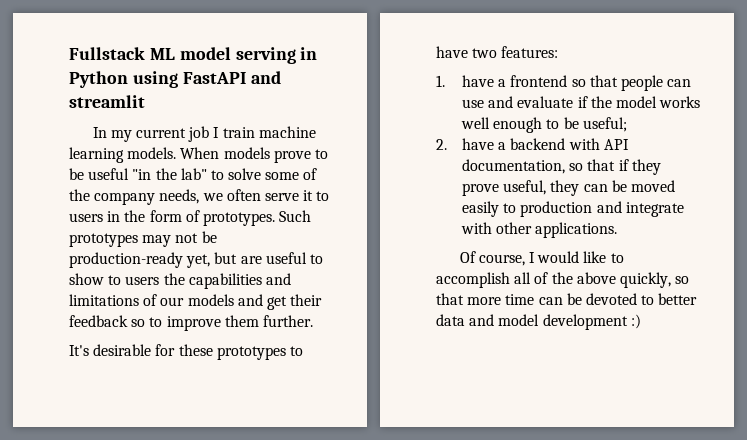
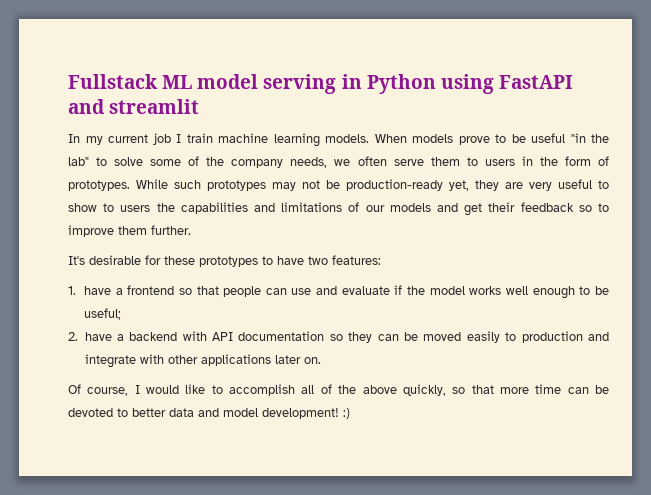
[303,190,314,201] it -> [430,157,460,166] them
[279,210,312,222] Such -> [136,179,201,189] While such
[214,252,262,264] but are -> [475,180,552,191] they are very
[462,159,661,175] [462,180,547,196] documentation, so that if they prove useful, -> [238,331,343,341] documentation so
[535,222,618,238] applications. -> [200,354,321,366] applications later on.
[542,314,628,330] development -> [262,408,339,419] development!

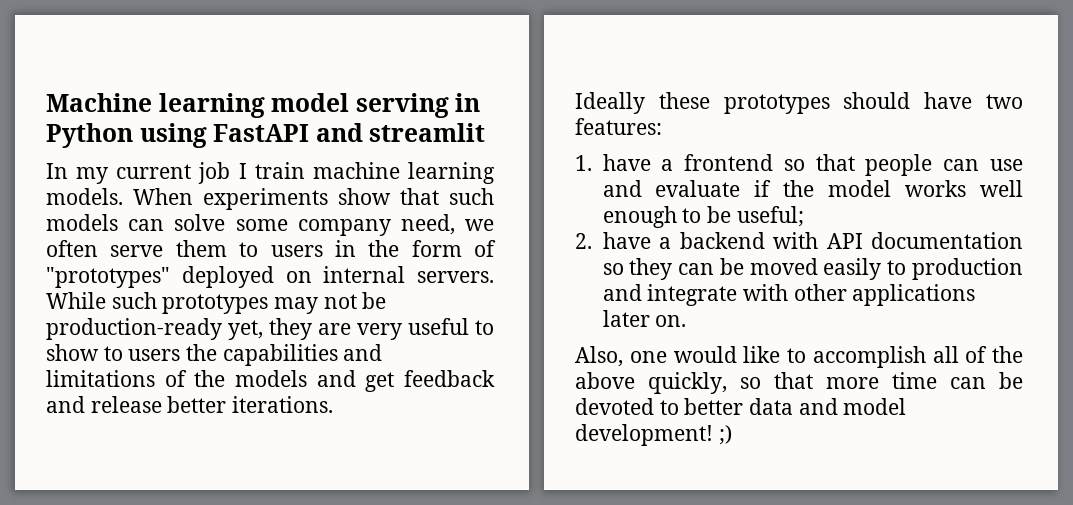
[68,74,193,89] Fullstack ML -> [46,93,265,118] Machine learning
[412,133,609,145] [68,156,328,168] models prove to be useful "in the lab" to solve some of the company needs, -> [203,188,494,210] [46,214,455,236] experiments show that such models can solve some company need,
[68,180,130,191] prototypes. -> [46,266,494,288] "prototypes" deployed on internal servers.
[365,205,385,212] our -> [194,370,226,387] the
[488,202,609,212] [68,225,191,237] [68,255,161,265] their feedback so to improve them further. // It's desirable for -> [404,370,496,387] [46,396,334,413] [575,92,645,114] feedback and release better iterations. // Ideally
[262,256,273,265] to -> [843,92,911,109] should
[68,384,140,396] Of course, I -> [575,346,667,367] Also, one
[343,408,350,419] :) -> [718,425,732,445] ;)

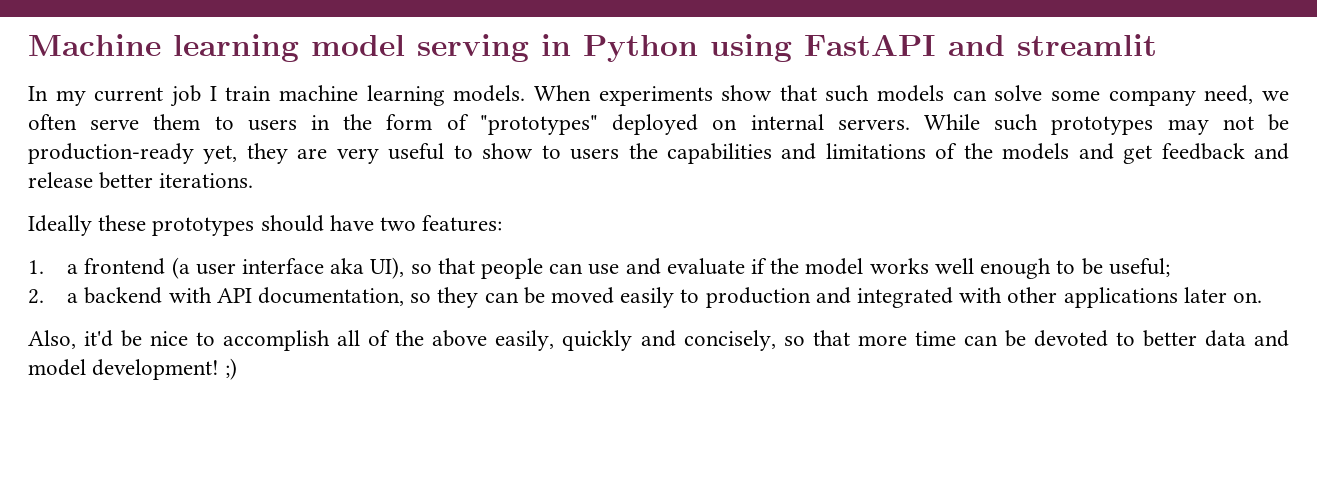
[602,154,651,171] have -> (44, 267) none
(774, 162) none -> [171,257,405,279] (a user interface aka UI),
[602,232,651,249] have -> (44, 296) none
[871,232,1023,249] documentation -> [257,287,404,306] documentation,
[647,284,738,306] integrate -> [857,287,954,308] integrated
[629,346,781,363] one would like -> [84,330,189,347] it'd be nice
[648,372,727,394] quickly, -> [495,330,776,351] easily, quickly and concisely,

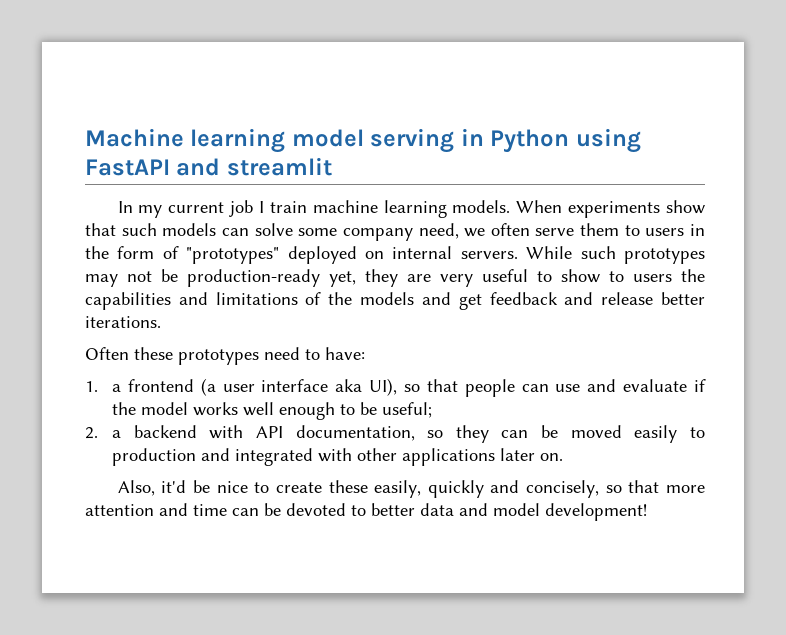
[28,215,92,236] Ideally -> [85,347,129,360] Often
[260,215,503,232] should have two features: -> [264,347,365,360] need to have:
[223,330,488,351] accomplish all of the above -> [275,480,368,493] create these
(907, 340) none -> [85,503,188,516] attention and
[225,358,238,380] ;) -> (647, 512) none

